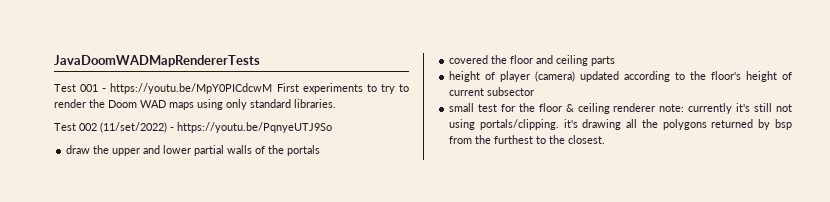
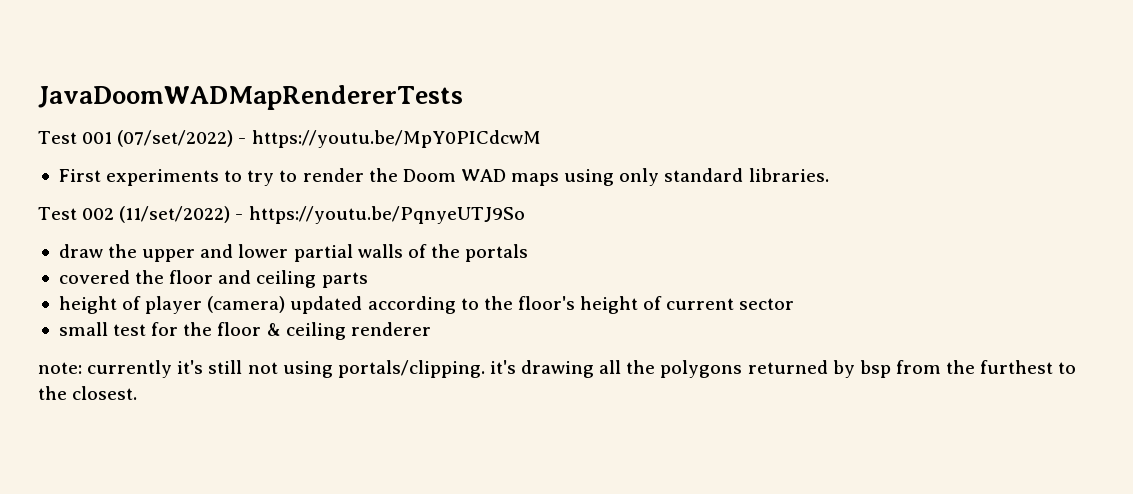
(99, 88) none -> [117,130,234,147] (07/set/2022)
(273, 88) none -> (542, 139) //
[487,87,535,96] subsector -> [739,298,795,310] sector
(656, 107) none -> (431, 329) //

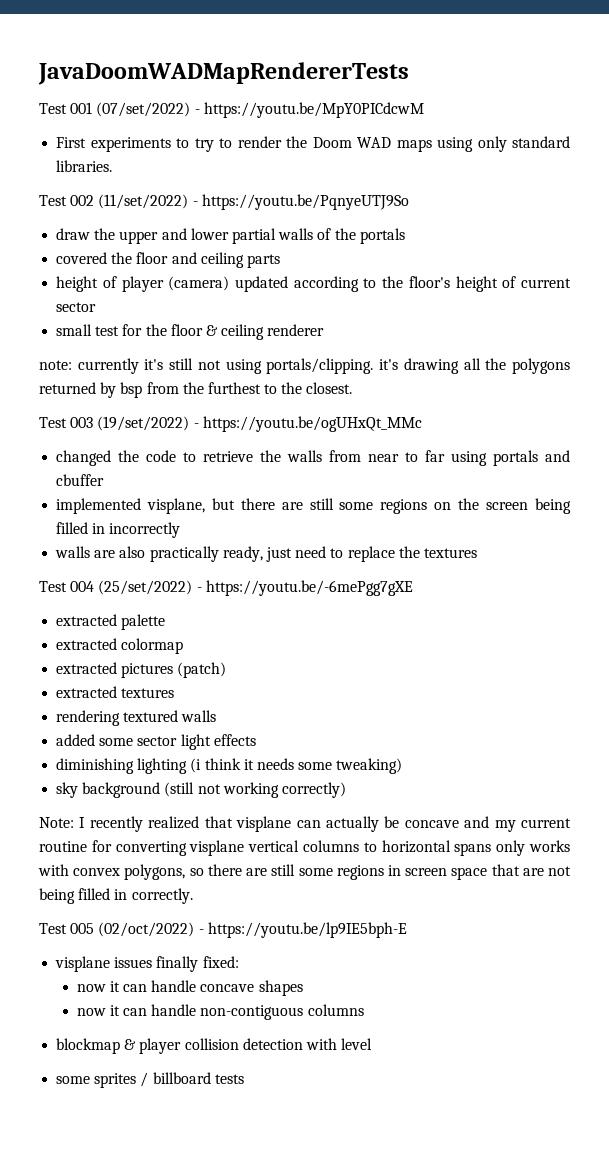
(138, 393) none -> [39,416,422,432] [56,450,570,466] [56,474,105,486] [56,498,572,514] [56,522,181,538] [55,546,477,562] [39,580,413,596] [56,614,166,630] [56,638,184,654] [56,662,227,678] [56,686,175,698] [56,710,217,726] [56,734,256,750] [56,758,403,774] [56,782,346,798] [39,816,572,832] [39,840,571,856] [38,864,572,880] [39,888,193,904] [39,922,407,938] [55,956,239,972] [76,980,303,996] [76,1004,364,1020] [56,1038,373,1054] [56,1072,244,1088] // Test 003 (19/set/2022) - https://youtu.be/ogUHxQt_MMc // changed the code to retrieve the walls from near to far using portals and cbuffer // implemented visplane, but there are still some regions on the screen being filled in incorrectly // walls are also practically ready, just need to replace the textures // Test 004 (25/set/2022) - https://youtu.be/-6mePgg7gXE // extracted palette // extracted colormap // extracted pictures (patch) // extracted textures // rendering textured walls // added some sector light effects // diminishing lighting (i think it needs some tweaking) // sky background (still not working correctly) // Note: I recently realized that visplane can actually be concave and my current routine for converting visplane vertical columns to horizontal spans only works with convex polygons, so there are still some regions in screen space that are not being filled in correctly. // Test 005 (02/oct/2022) - https://youtu.be/lp9IE5bph-E // visplane issues finally fixed: // now it can handle concave shapes // now it can handle non-contiguous columns // blockmap & player collision detection with level // some sprites / billboard tests

